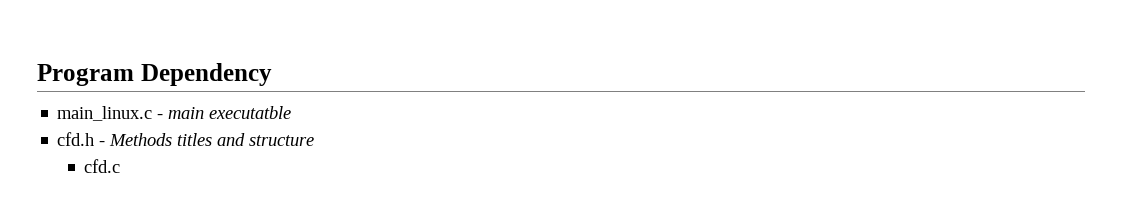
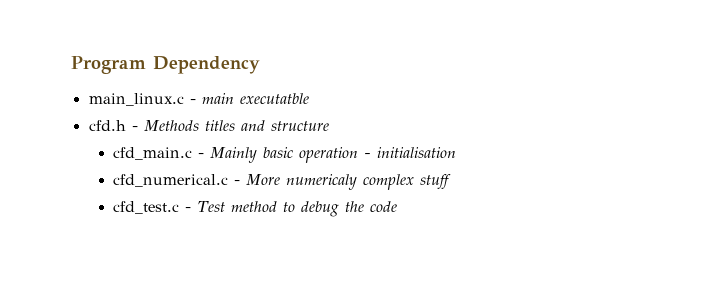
[84,159,121,173] cfd.c -> [113,147,457,163] [113,174,452,190] [113,201,398,217] cfd_main.c - Mainly basic operation - initialisation // cfd_numerical.c - More numericaly complex stuff // cfd_test.c - Test method to debug the code

